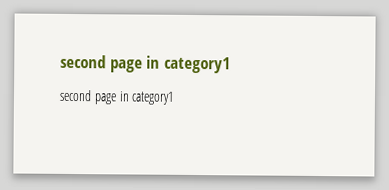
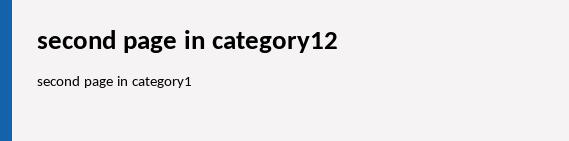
[60,54,231,74] second page in category1 -> [37,30,339,53] second page in category12

